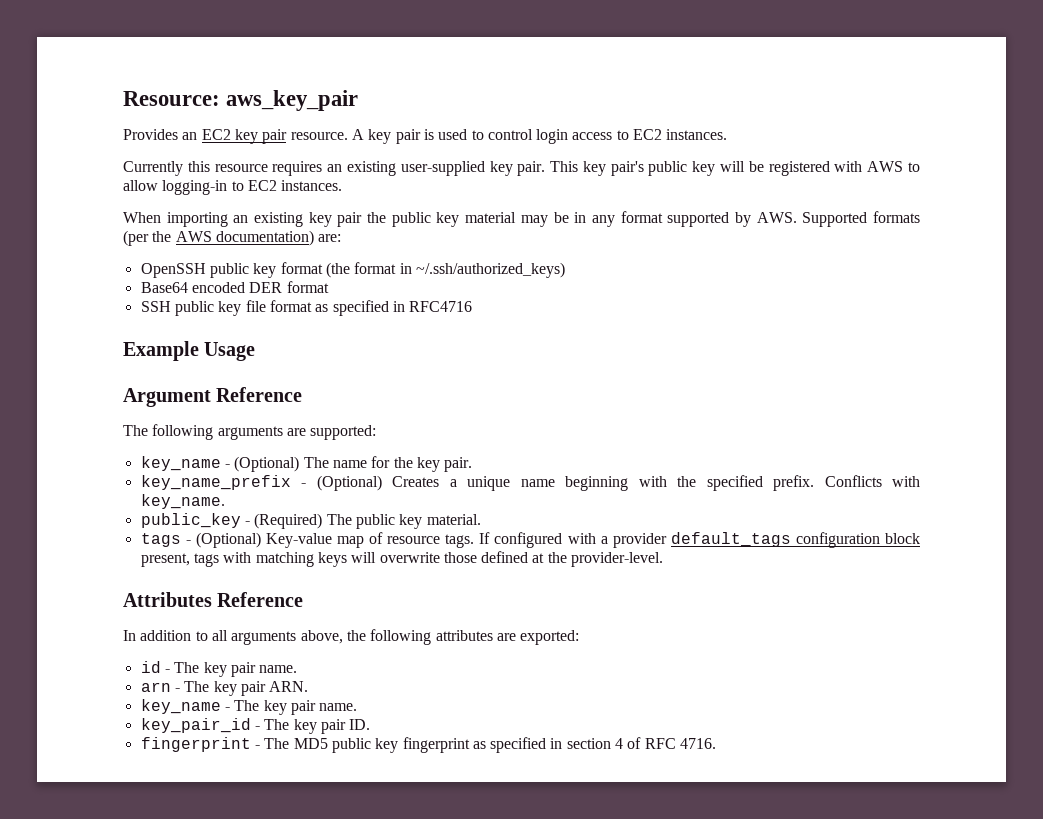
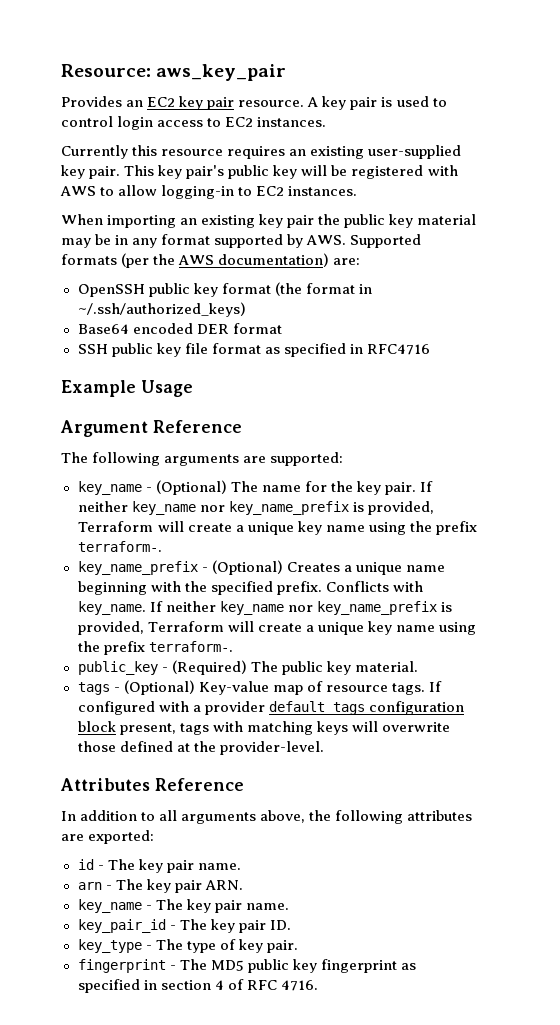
(473, 464) none -> [419,481,433,492] [77,501,434,515] [77,521,477,535] [77,541,162,552] If neither key_name nor key_name_prefix is provided, Terraform will create a unique key name using the prefix terraform-.
(225, 501) none -> [149,601,452,615] [77,621,476,635] [77,641,233,655] If neither key_name nor key_name_prefix is provided, Terraform will create a unique key name using the prefix terraform-.
(371, 724) none -> [77,939,298,953] // key_type - The type of key pair.

